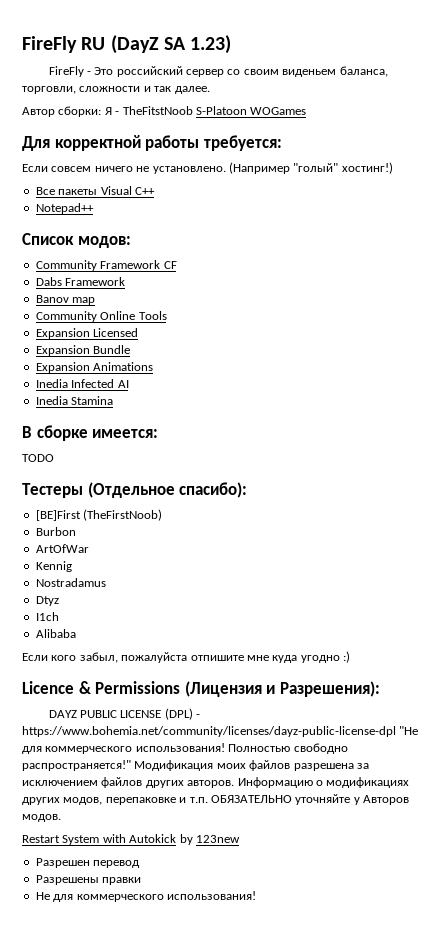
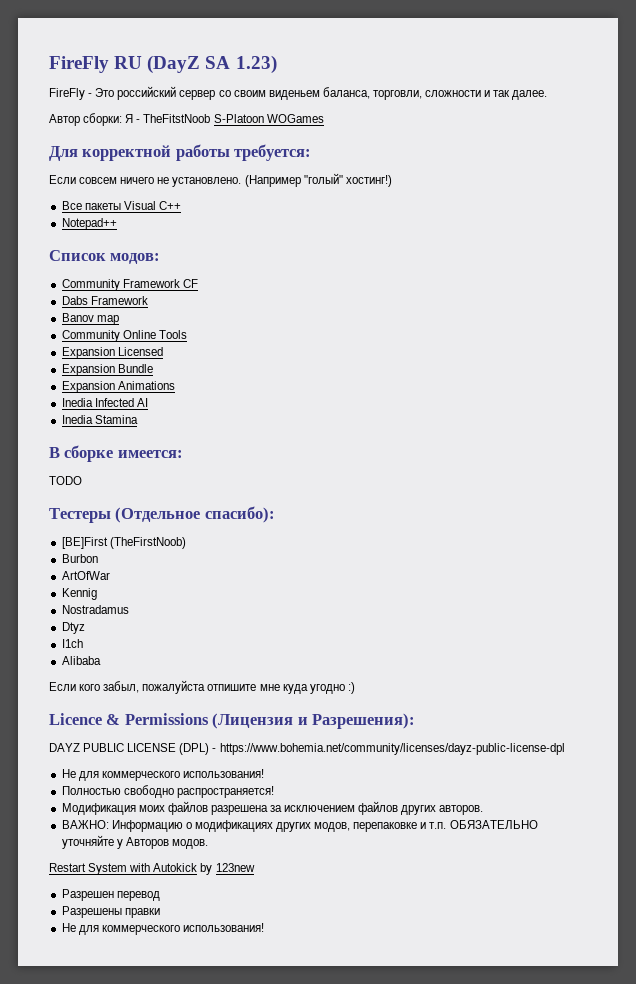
[399,726,419,735] [22,743,225,754] "Не для коммерческого использования! -> [61,769,264,781] // Не для коммерческого использования! //
[22,760,131,771] распространяется!" -> [176,786,274,798] распространяется! //
(235, 784) none -> [61,820,109,829] // ВАЖНО:

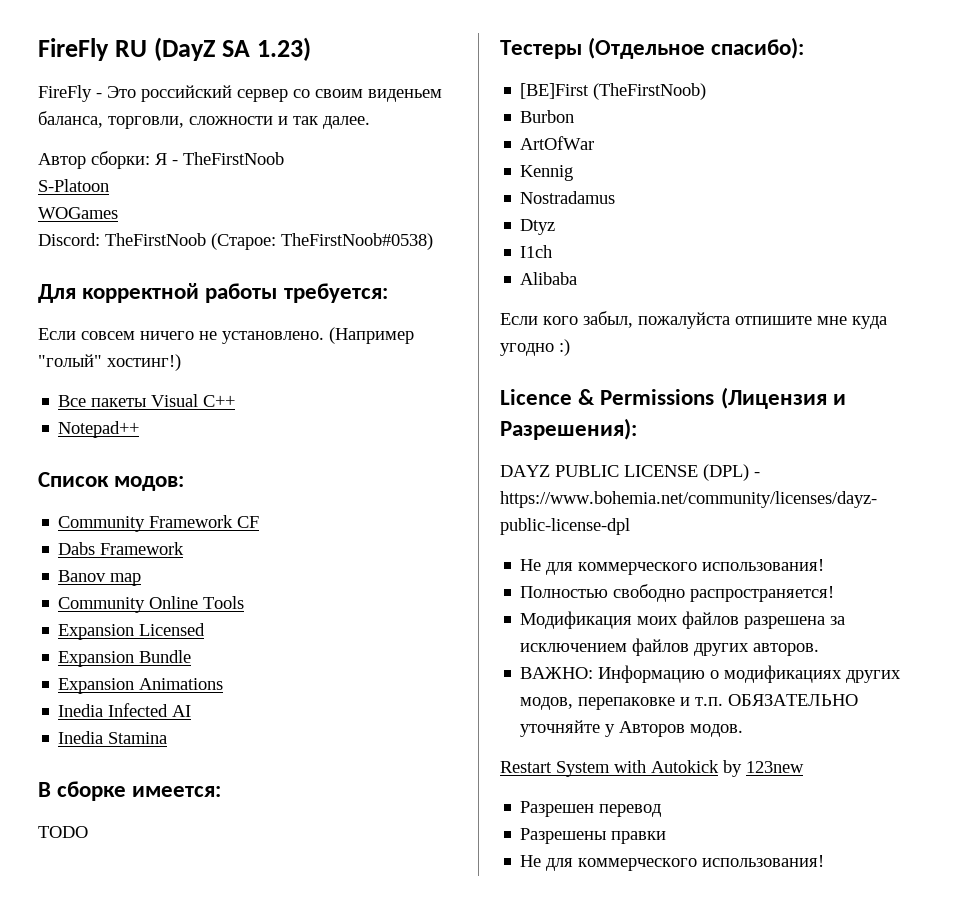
[143,114,211,123] TheFitstNoob -> [183,152,284,165] TheFirstNoob //
(264, 118) none -> (109, 185) //
(324, 118) none -> [38,233,433,250] // Discord: TheFirstNoob (Старое: TheFirstNoob#0538)

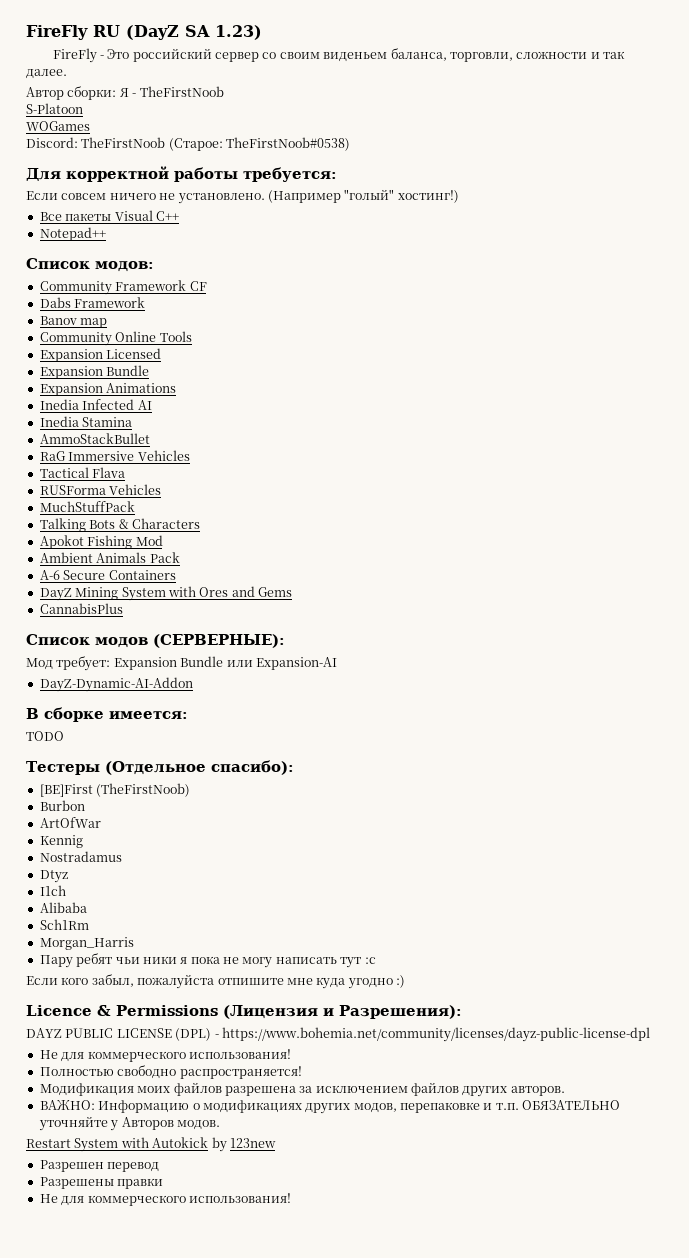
(168, 738) none -> [39,433,150,444] [39,450,190,461] [39,467,126,478] [39,484,162,495] [39,501,135,512] [39,518,200,532] [39,535,163,549] [39,552,180,563] [39,570,176,580] [39,586,292,601] [39,603,123,614] [26,634,285,648] [26,656,337,671] [39,677,193,692] // AmmoStackBullet // RaG Immersive Vehicles // Tactical Flava // RUSForma Vehicles // MuchStuffPack // Talking Bots & Characters // Apokot Fishing Mod // Ambient Animals Pack // A-6 Secure Containers // DayZ Mining System with Ores and Gems // CannabisPlus // Список модов (СЕРВЕРНЫЕ): // Мод требует: Expansion Bundle или Expansion-AI // DayZ-Dynamic-AI-Addon
(578, 278) none -> [39,919,89,930] [39,937,134,950] [39,953,376,968] // Sch1Rm // Morgan_Harris // Пару ребят чьи ники я пока не могу написать тут :с

